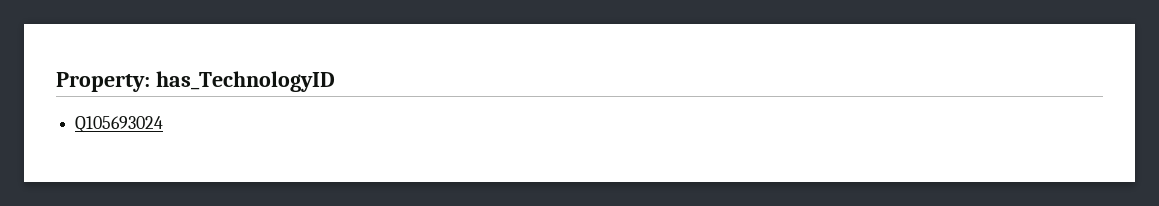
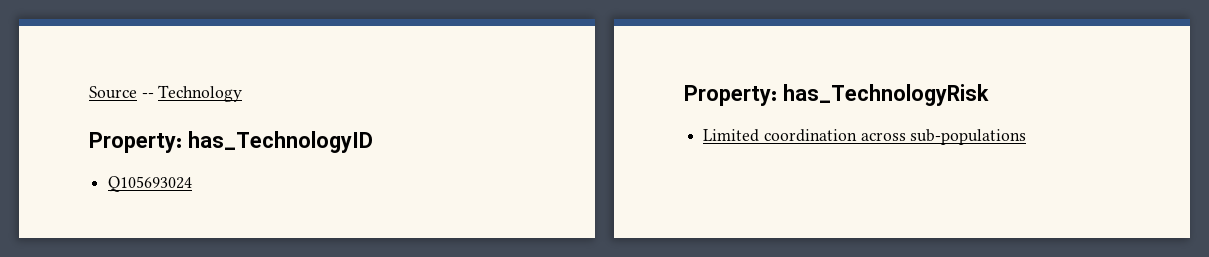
(56, 82) none -> [89,85,243,102] Source -- Technology //
(164, 124) none -> [684,84,989,106] [703,129,1027,145] // Property: has_TechnologyRisk // Limited coordination across sub-populations

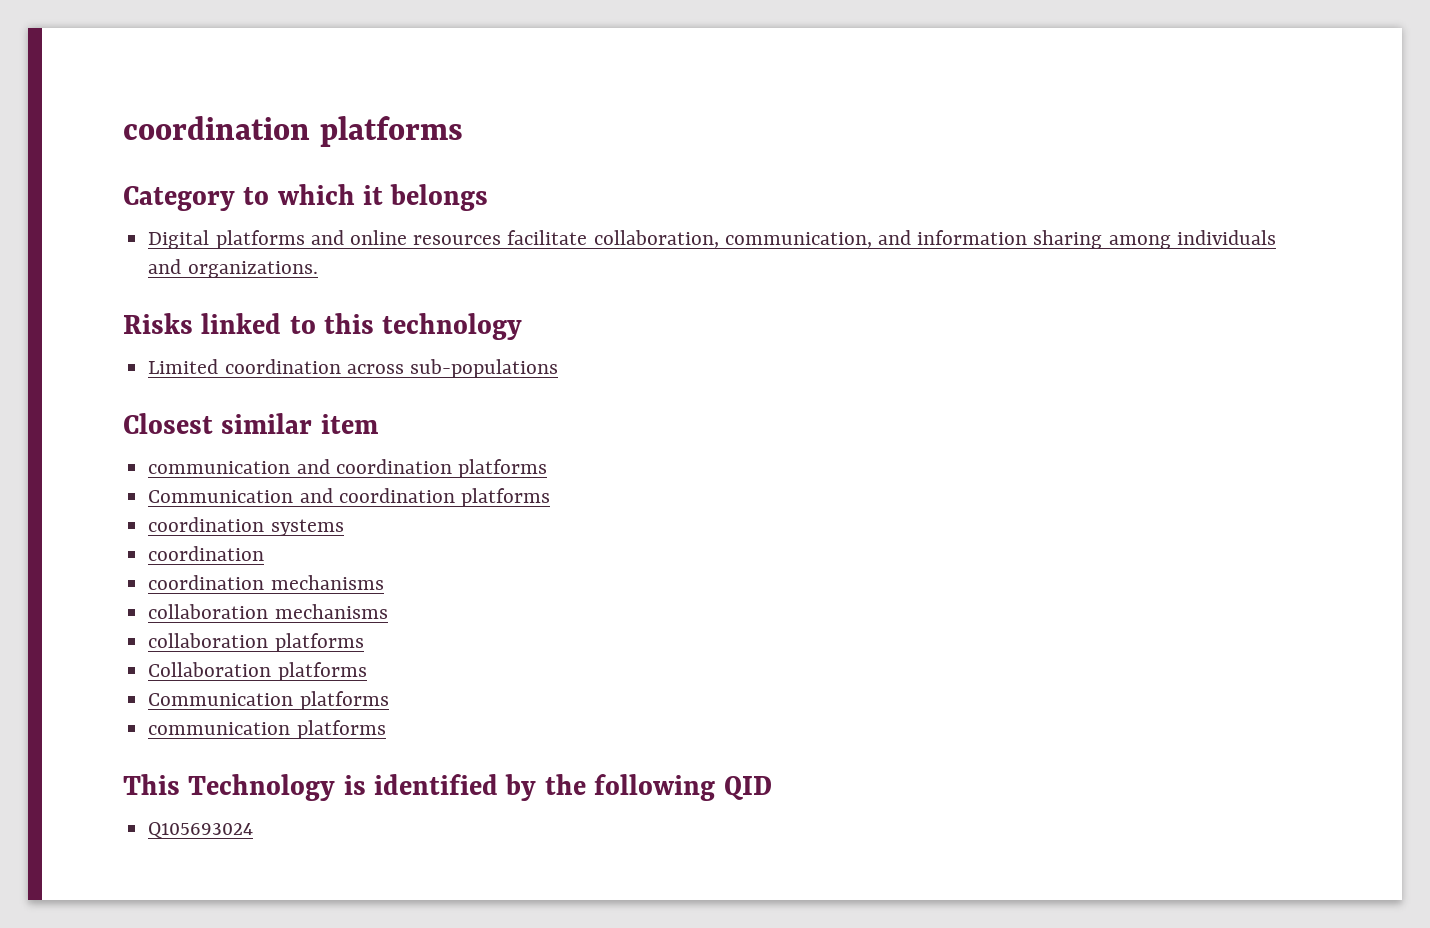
[89,85,243,102] [89,131,373,153] [108,176,193,192] [684,84,989,106] [703,129,1027,145] Source -- Technology // Property: has_TechnologyID // Q105693024 // Property: has_TechnologyRisk // Limited coordination across sub-populations -> [123,116,463,147] [123,184,489,211] [148,230,1276,249] [148,259,318,278] [123,313,523,340] [148,359,558,378] [123,413,378,434] [148,459,547,478] [148,488,550,507] [148,517,344,536] [148,546,265,561] [148,575,384,590] [148,604,388,619] [148,633,364,652] [148,662,367,681] [148,691,389,710] [148,720,386,739] [123,774,772,801] [148,822,254,838] coordination platforms // Category to which it belongs // Digital platforms and online resources facilitate collaboration, communication, and information sharing among individuals and organizations. // Risks linked to this technology // Limited coordination across sub-populations // Closest similar item // communication and coordination platforms // Communication and coordination platforms // coordination systems // coordination // coordination mechanisms // collaboration mechanisms // collaboration platforms // Collaboration platforms // Communication platforms // communication platforms // This Technology is identified by the following QID // Q105693024

